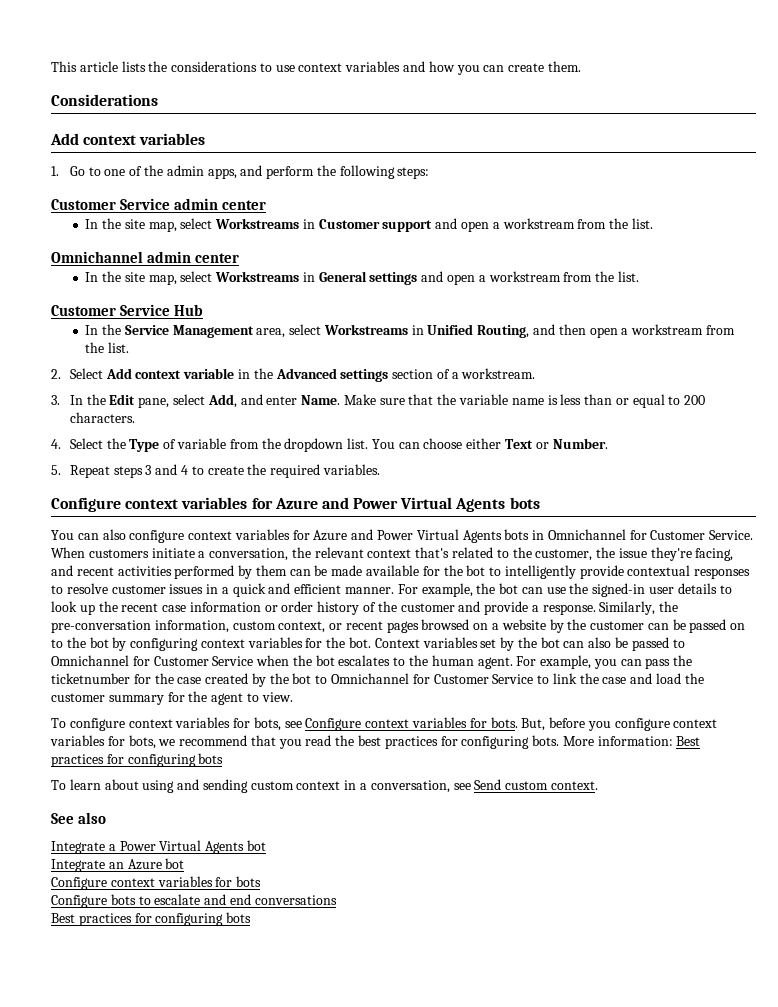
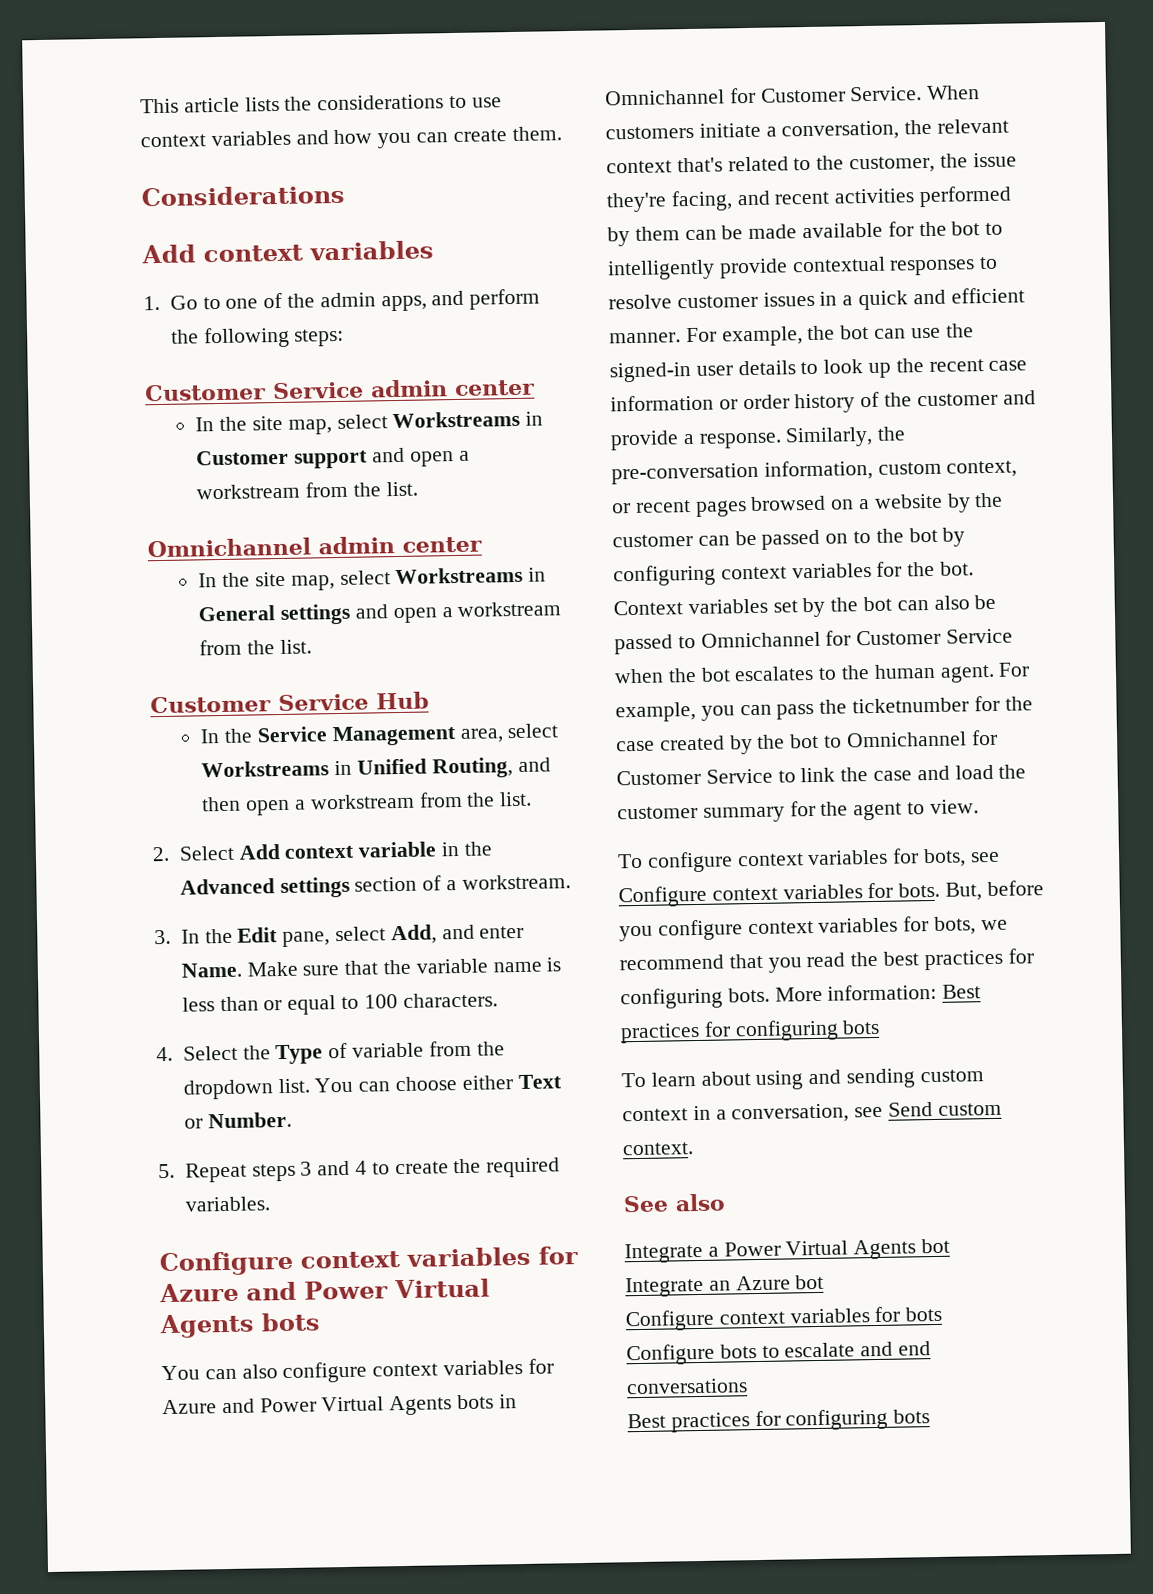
[684,395,706,405] 200 -> [363,994,398,1009] 100

